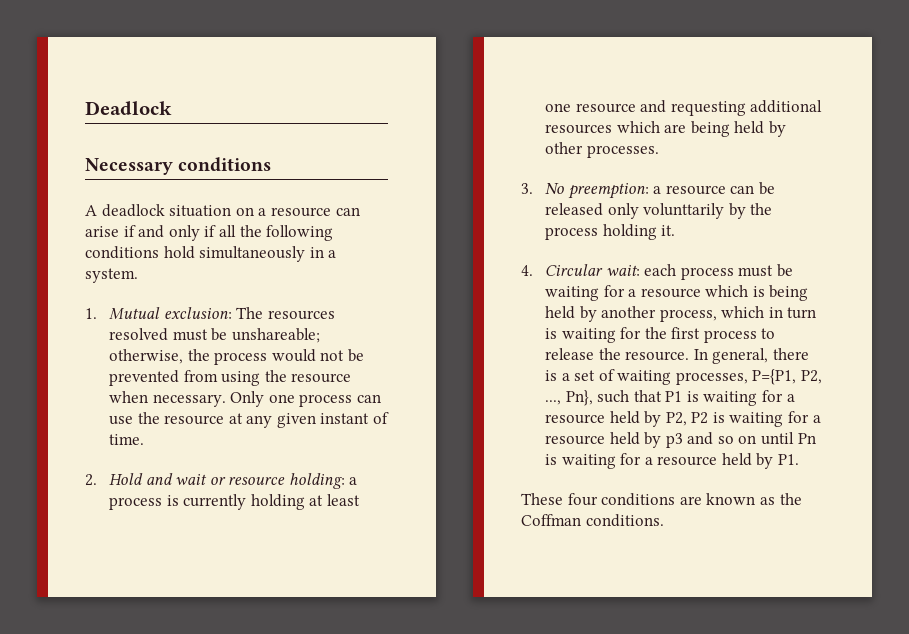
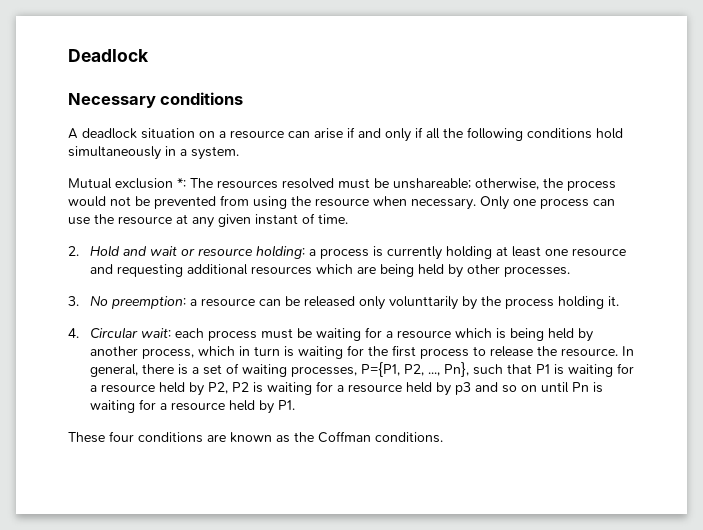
[85,307,232,320] 1. Mutual exclusion: -> [68,178,186,189] Mutual exclusion *:

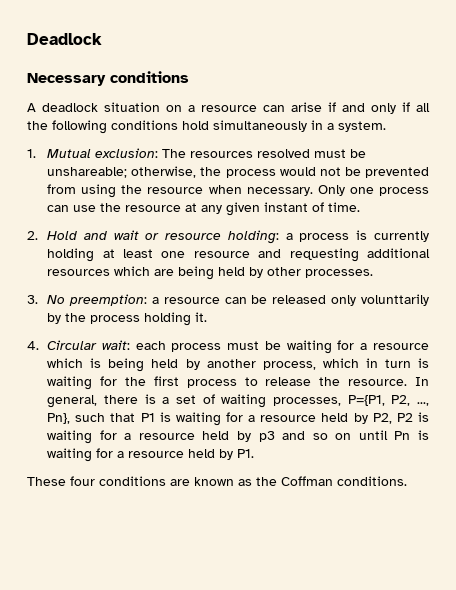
[68,178,186,189] Mutual exclusion *: -> [27,148,159,158] 1. Mutual exclusion:

